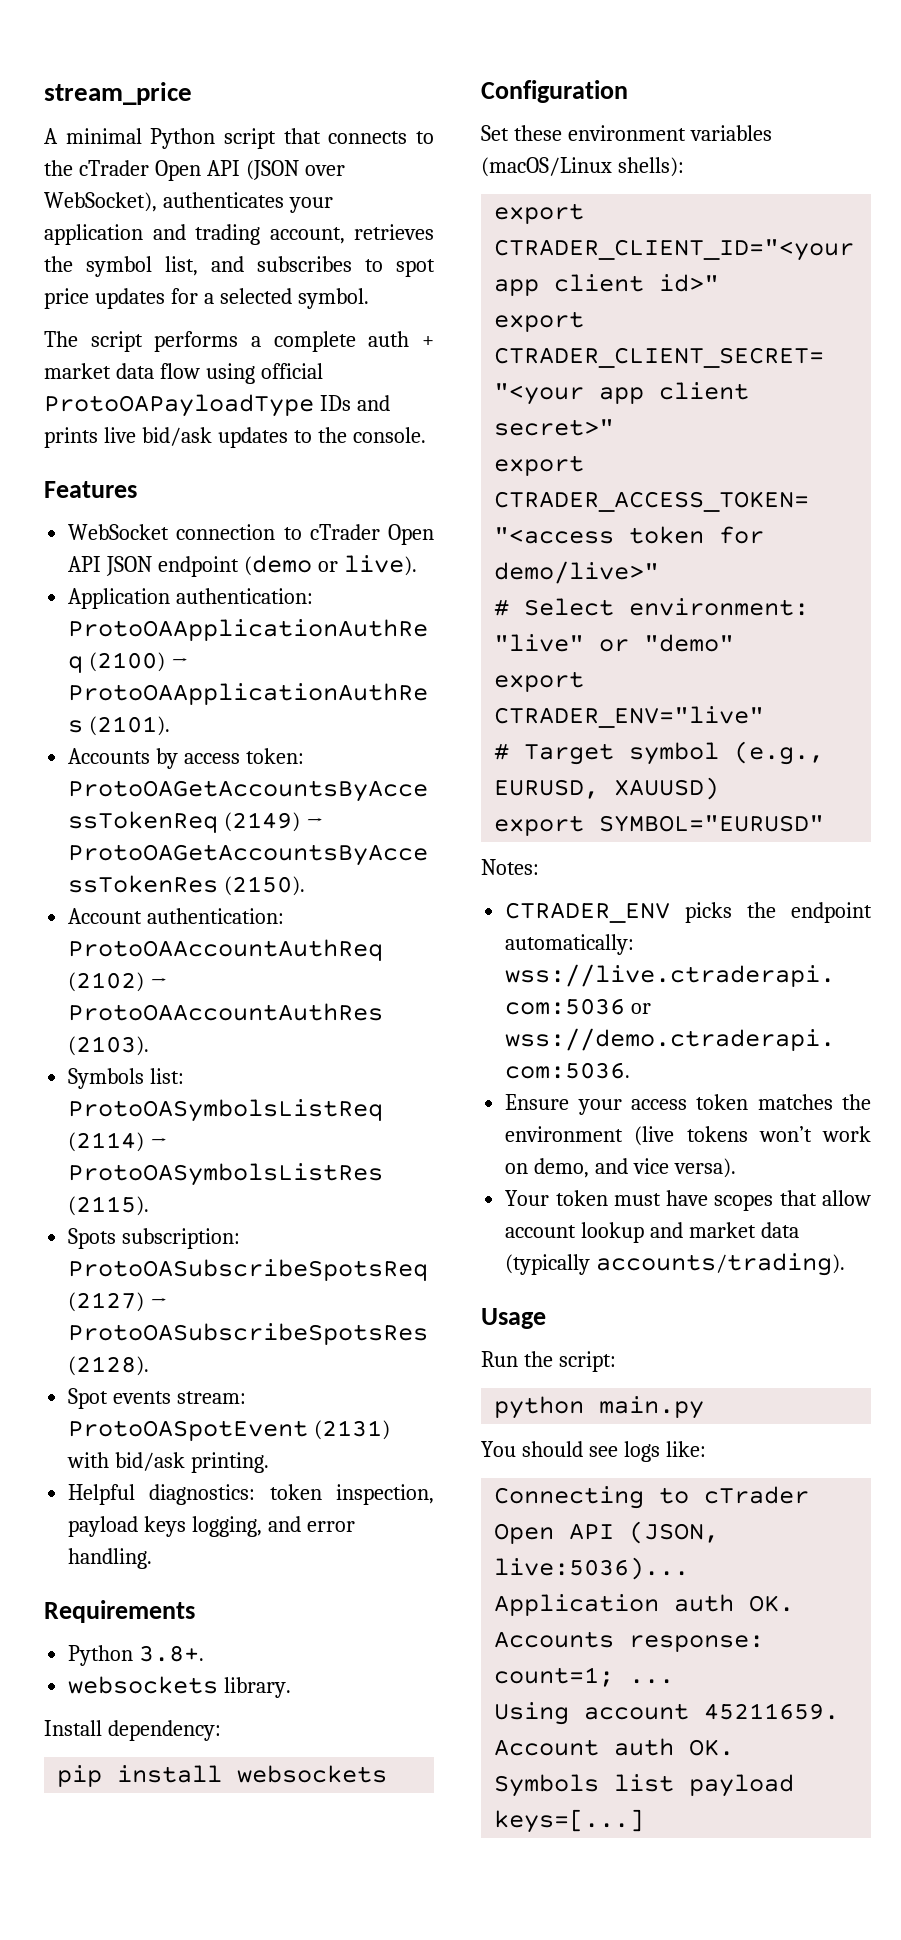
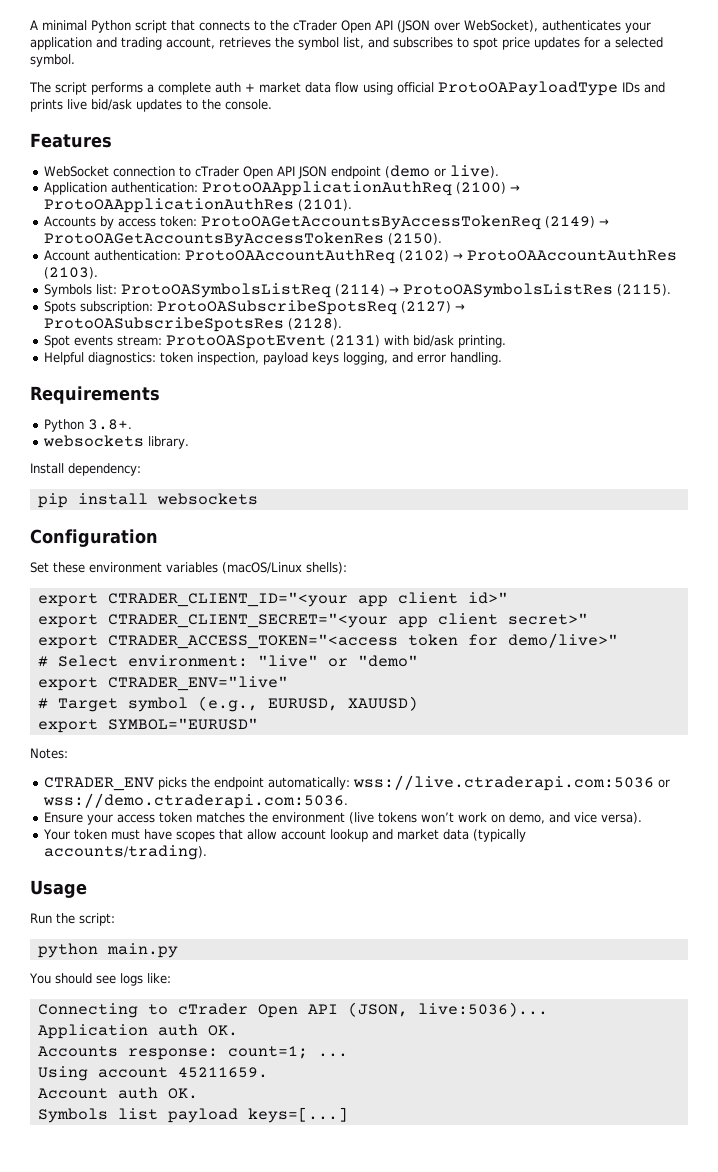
[44,82,192,105] stream_price // -> (30, 25) none

